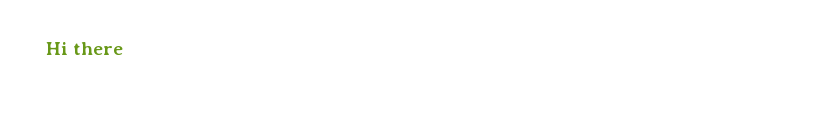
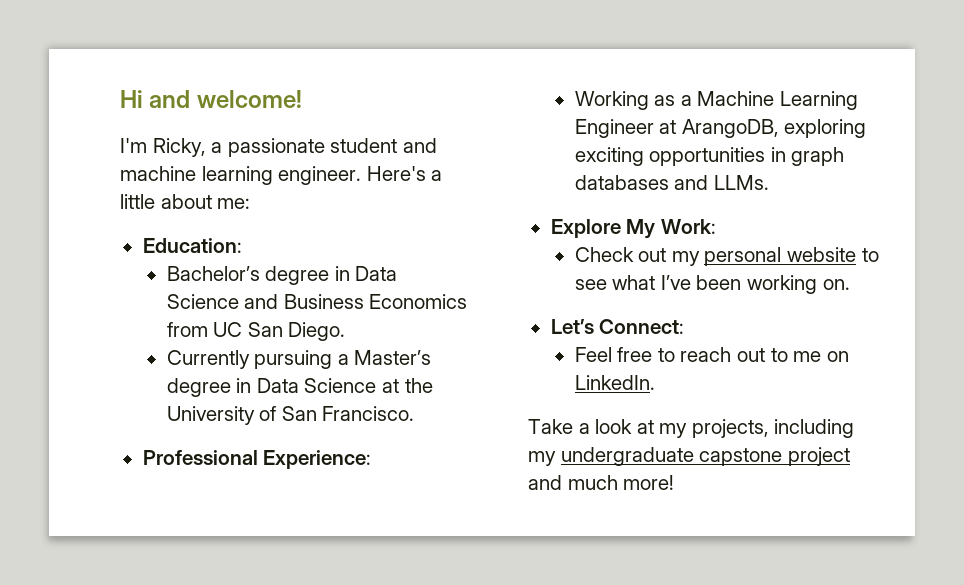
[73,42,124,55] there -> [149,90,302,108] [120,138,437,157] [120,166,443,185] [120,194,251,209] [142,238,242,253] [166,266,398,285] [166,294,468,309] [166,322,346,341] [166,350,432,369] [166,378,433,397] [166,406,415,425] [142,450,372,469] [574,91,858,110] [574,119,867,138] [574,147,845,166] [574,175,769,190] [550,219,716,239] [574,247,879,266] [574,275,850,294] [550,319,685,334] [574,347,849,362] [574,375,655,390] [528,419,855,438] [528,447,850,466] [528,475,675,490] and welcome! // I'm Ricky, a passionate student and machine learning engineer. Here's a little about me: // Education: // Bachelor’s degree in Data Science and Business Economics from UC San Diego. // Currently pursuing a Master’s degree in Data Science at the University of San Francisco. // Professional Experience: // Working as a Machine Learning Engineer at ArangoDB, exploring exciting opportunities in graph databases and LLMs. // Explore My Work: // Check out my personal website to see what I’ve been working on. // Let’s Connect: // Feel free to reach out to me on LinkedIn. // Take a look at my projects, including my undergraduate capstone project and much more!

